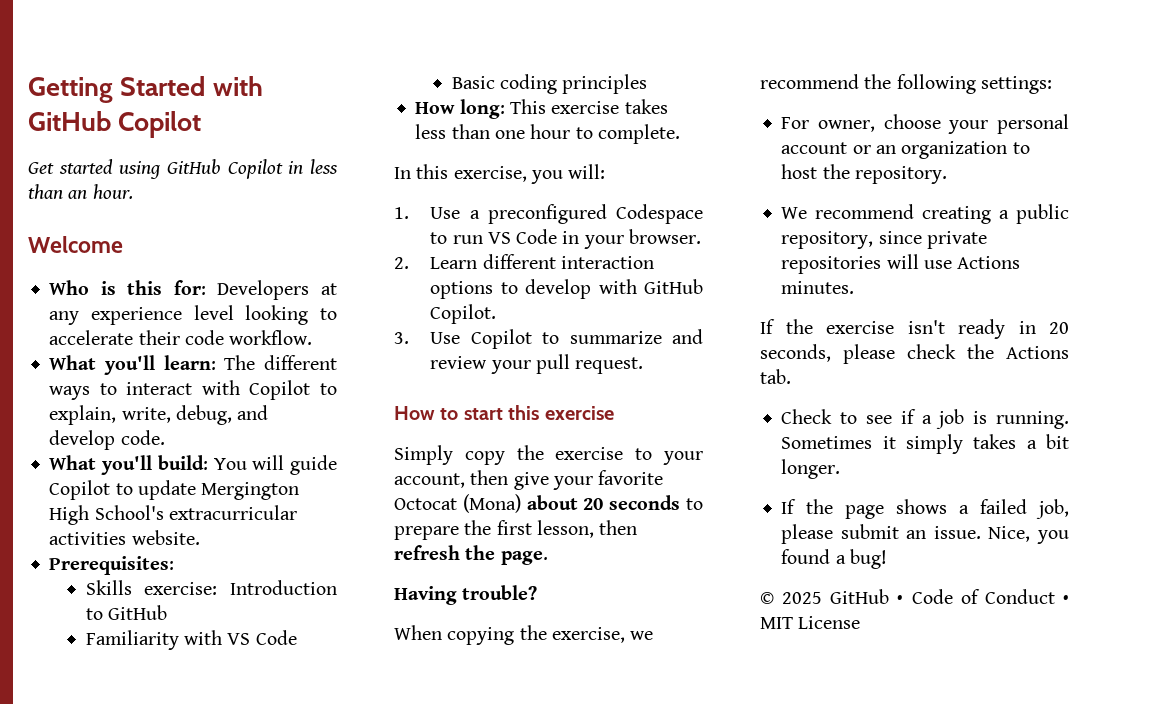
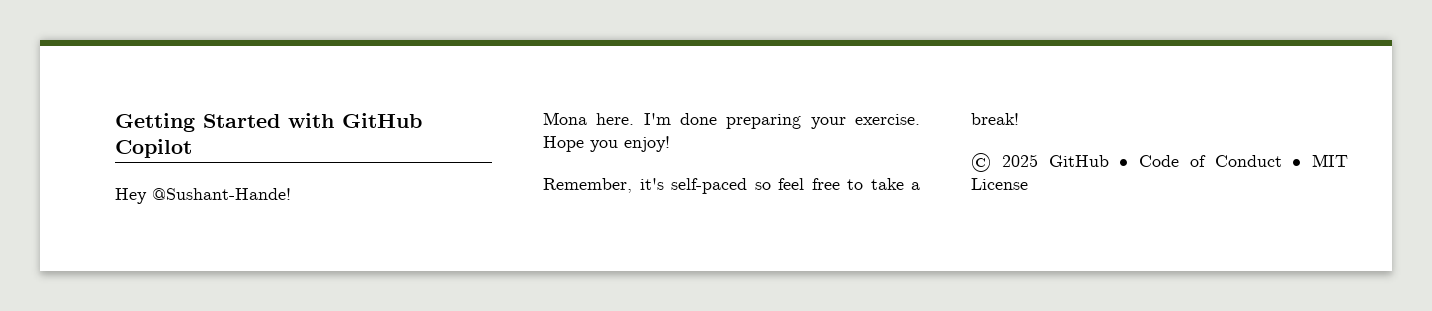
[28,159,338,179] [28,184,133,199] [28,236,123,253] [49,280,337,300] [49,305,337,325] [49,330,313,345] [49,355,337,375] [49,380,337,400] [49,405,269,425] [49,430,165,450] [49,455,337,475] [49,480,300,500] [49,505,297,525] [49,530,200,545] [49,556,175,575] [85,580,337,595] [85,605,167,620] [85,630,297,650] [451,74,648,94] [415,99,668,119] [415,124,680,144] [394,164,606,184] [394,204,703,224] [430,229,701,249] [394,254,654,269] [430,279,703,299] [430,304,497,324] [394,329,703,349] [430,354,644,374] [394,405,614,420] [394,445,703,465] [394,470,664,490] [394,494,703,513] [394,520,638,540] [394,545,548,565] [394,585,538,605] [394,625,654,645] [760,74,1052,94] [781,114,1069,134] [781,141,1030,159] [781,164,947,184] [781,204,1069,224] [781,231,987,249] [781,254,1021,274] [781,281,855,294] [760,319,1069,339] [760,344,1069,364] [760,369,791,384] [781,409,1069,429] [781,434,1069,454] [781,459,841,479] [781,499,1069,519] [781,524,1069,544] [781,549,887,569] Get started using GitHub Copilot in less than an hour. // Welcome // Who is this for: Developers at any experience level looking to accelerate their code workflow. // What you'll learn: The different ways to interact with Copilot to explain, write, debug, and develop code. // What you'll build: You will guide Copilot to update Mergington High School's extracurricular activities website. // Prerequisites: // Skills exercise: Introduction to GitHub // Familiarity with VS Code // Basic coding principles // How long: This exercise takes less than one hour to complete. // In this exercise, you will: // 1. Use a preconfigured Codespace to run VS Code in your browser. // 2. Learn different interaction options to develop with GitHub Copilot. // 3. Use Copilot to summarize and review your pull request. // How to start this exercise // Simply copy the exercise to your account, then give your favorite Octocat (Mona) about 20 seconds to prepare the first lesson, then refresh the page. // Having trouble? // When copying the exercise, we recommend the following settings: // For owner, choose your personal account or an organization to host the repository. // We recommend creating a public repository, since private repositories will use Actions minutes. // If the exercise isn't ready in 20 seconds, please check the Actions tab. // Check to see if a job is running. Sometimes it simply takes a bit longer. // If the page shows a failed job, please submit an issue. Nice, you found a bug! -> [115,188,291,204] [543,112,920,129] [543,136,670,152] [543,178,920,194] [971,113,1019,125] Hey @Sushant-Hande! // Mona here. I'm done preparing your exercise. Hope you enjoy! // Remember, it's self-paced so feel free to take a break!

